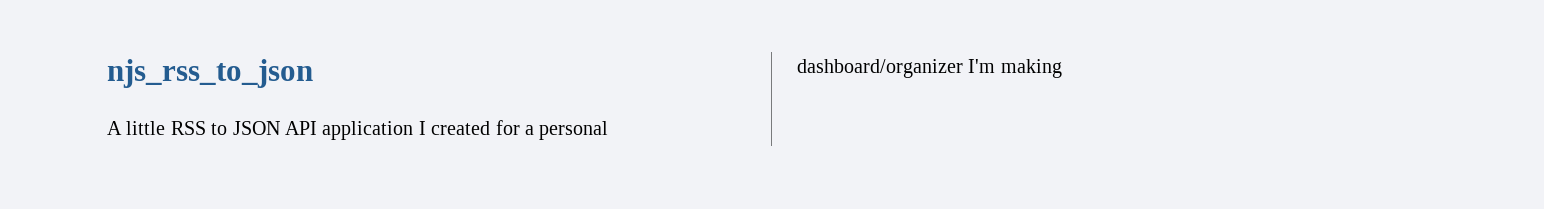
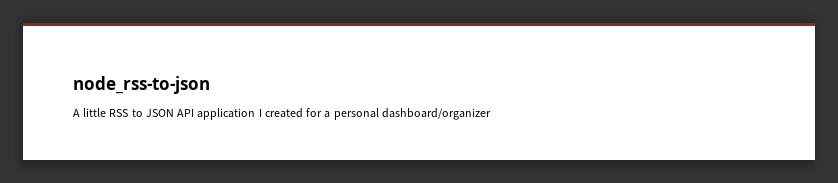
[107,59,313,88] njs_rss_to_json -> [73,76,210,94] node_rss-to-json
[968,59,1062,78] I'm making -> (491, 114) none

